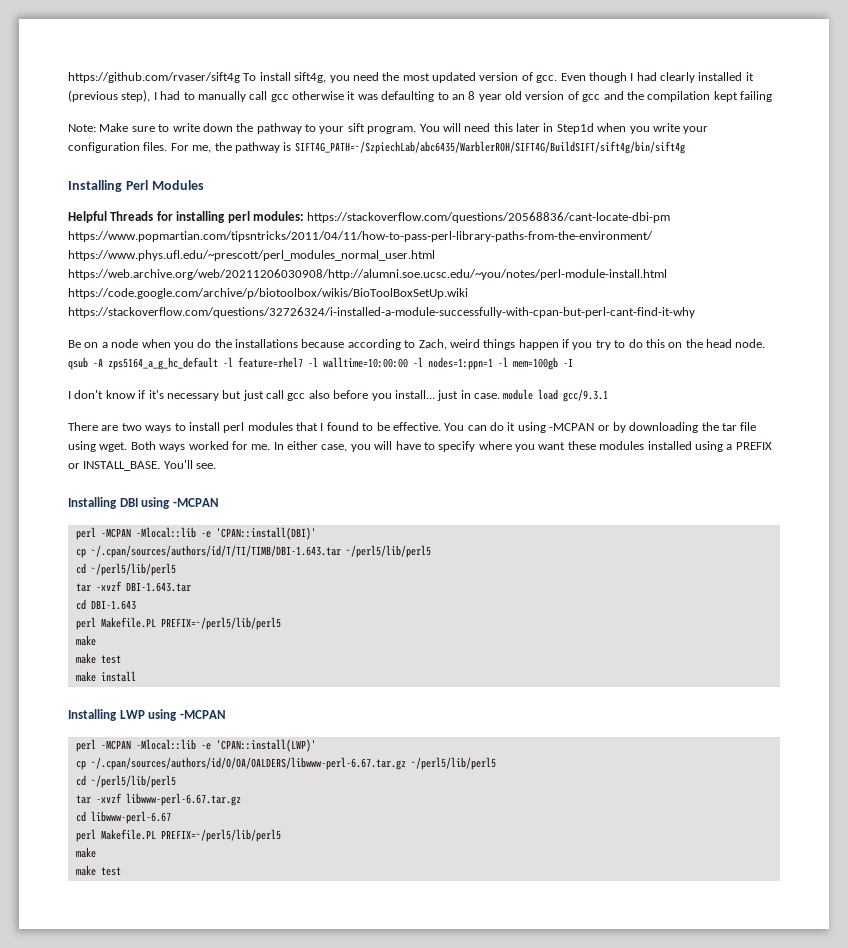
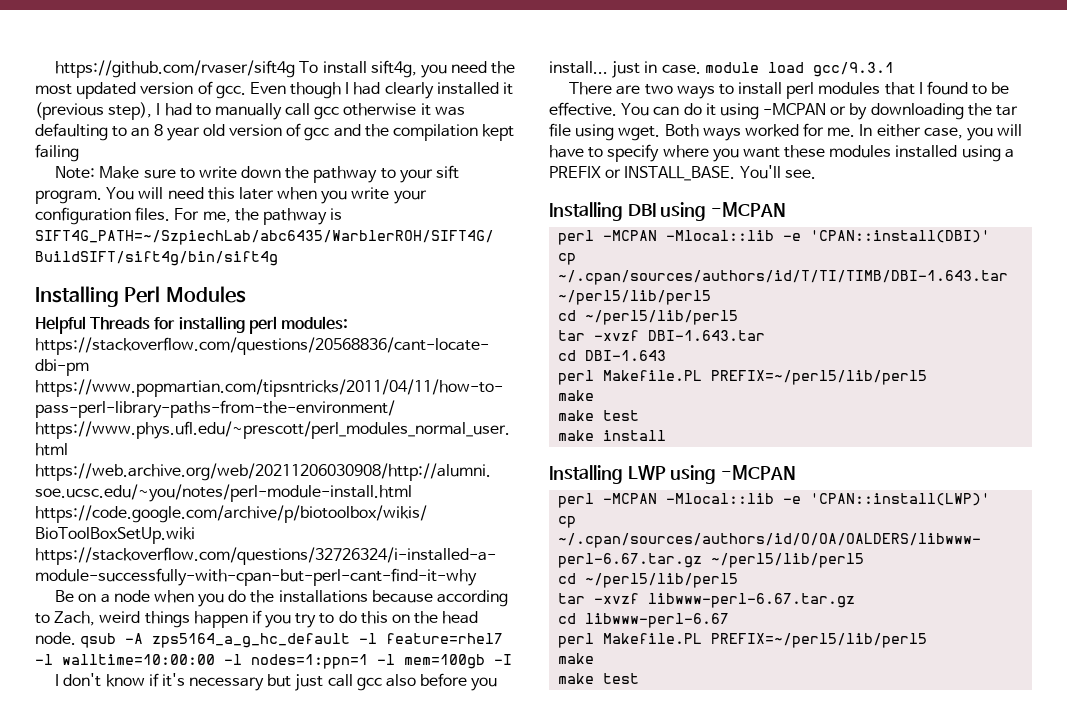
[543,123,594,134] in Step1d -> (274, 193) none

